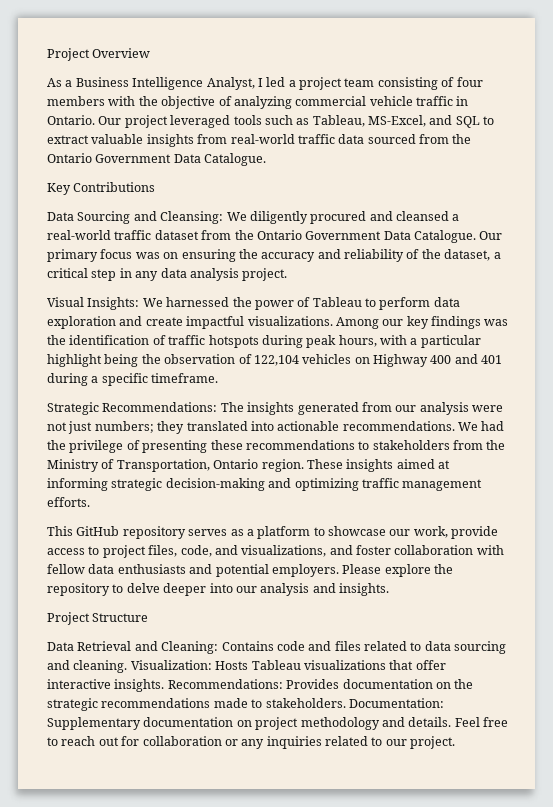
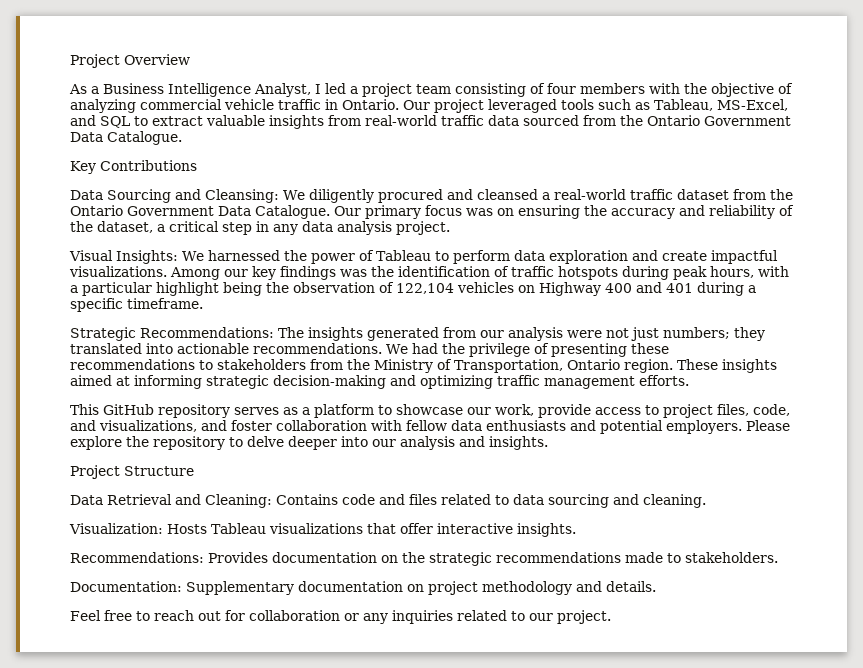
(128, 666) none -> (706, 501) //
(165, 685) none -> (576, 530) //
(346, 703) none -> (778, 557) //
(452, 722) none -> (656, 586) //

